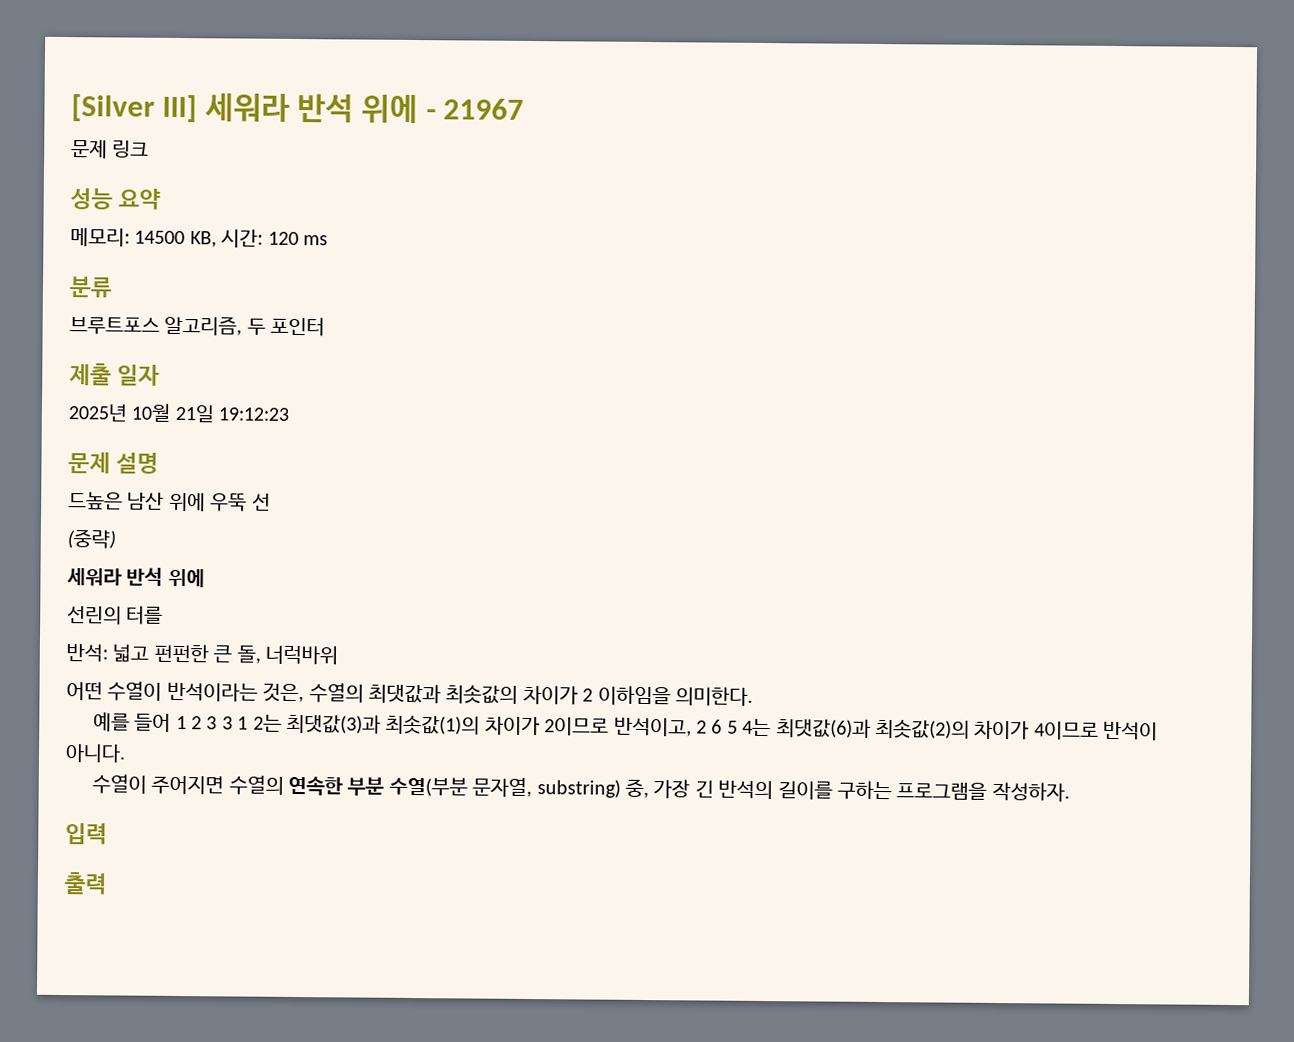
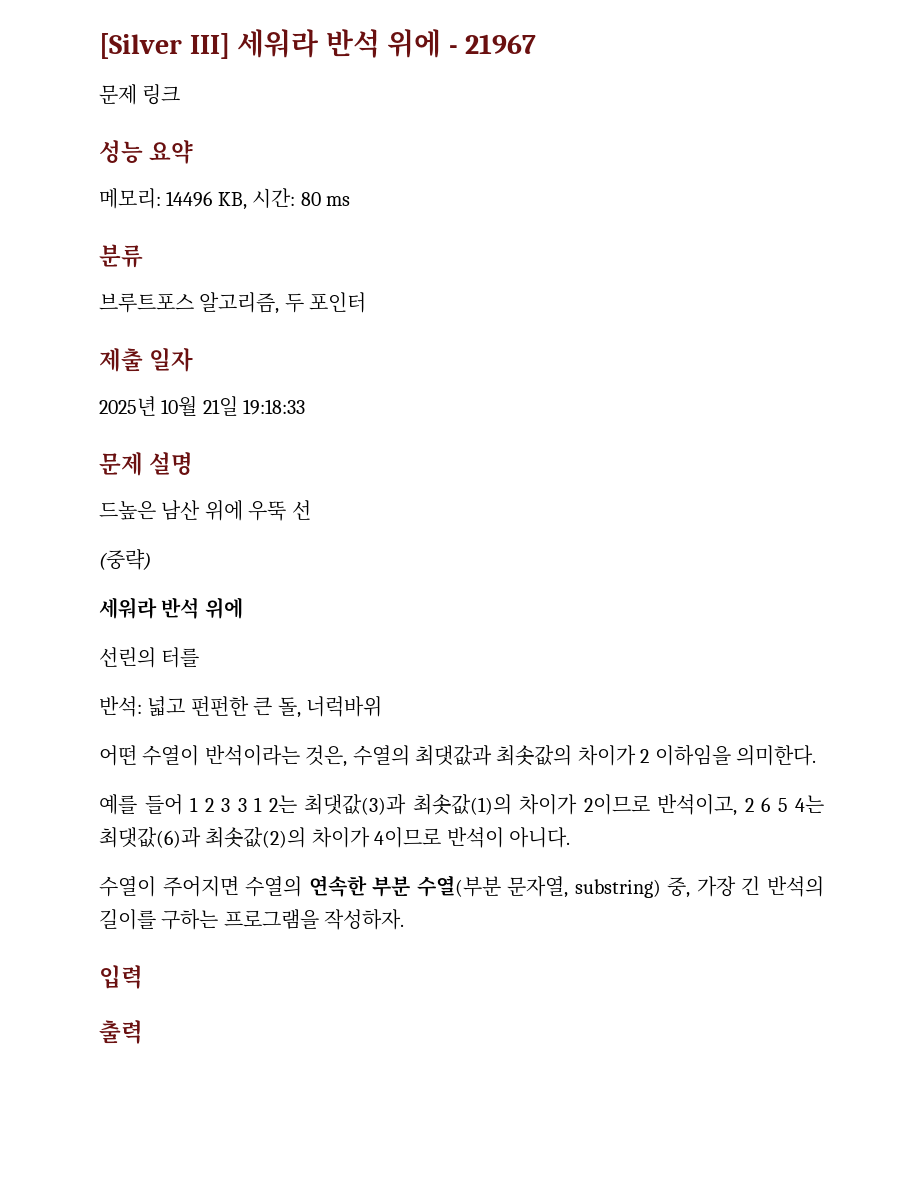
[134,230,186,245] 14500 -> [166,191,213,207] 14496
[267,231,299,246] 120 -> [300,192,321,206] 80
[218,407,290,421] 19:12:23 -> [243,399,306,415] 19:18:33

